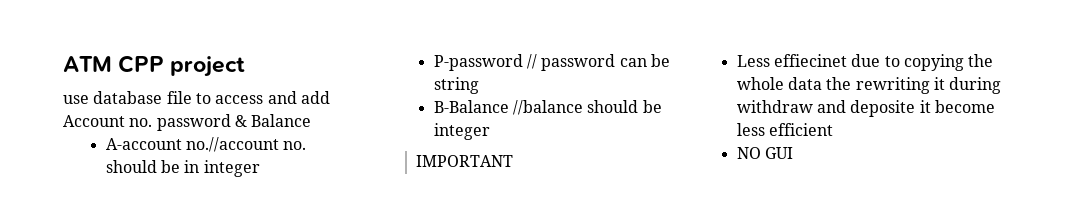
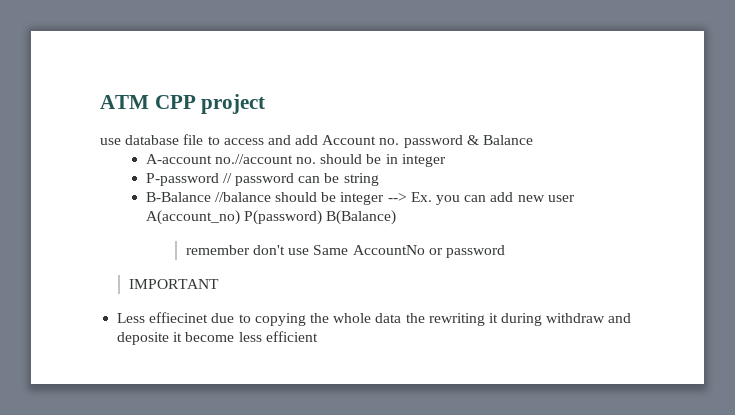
(490, 131) none -> [387,192,575,205] [145,210,397,225] [185,245,506,258] --> Ex. you can add new user A(account_no) P(password) B(Balance) // remember don't use Same AccountNo or password
[736,147,793,159] // NO GUI -> (318, 336) none

